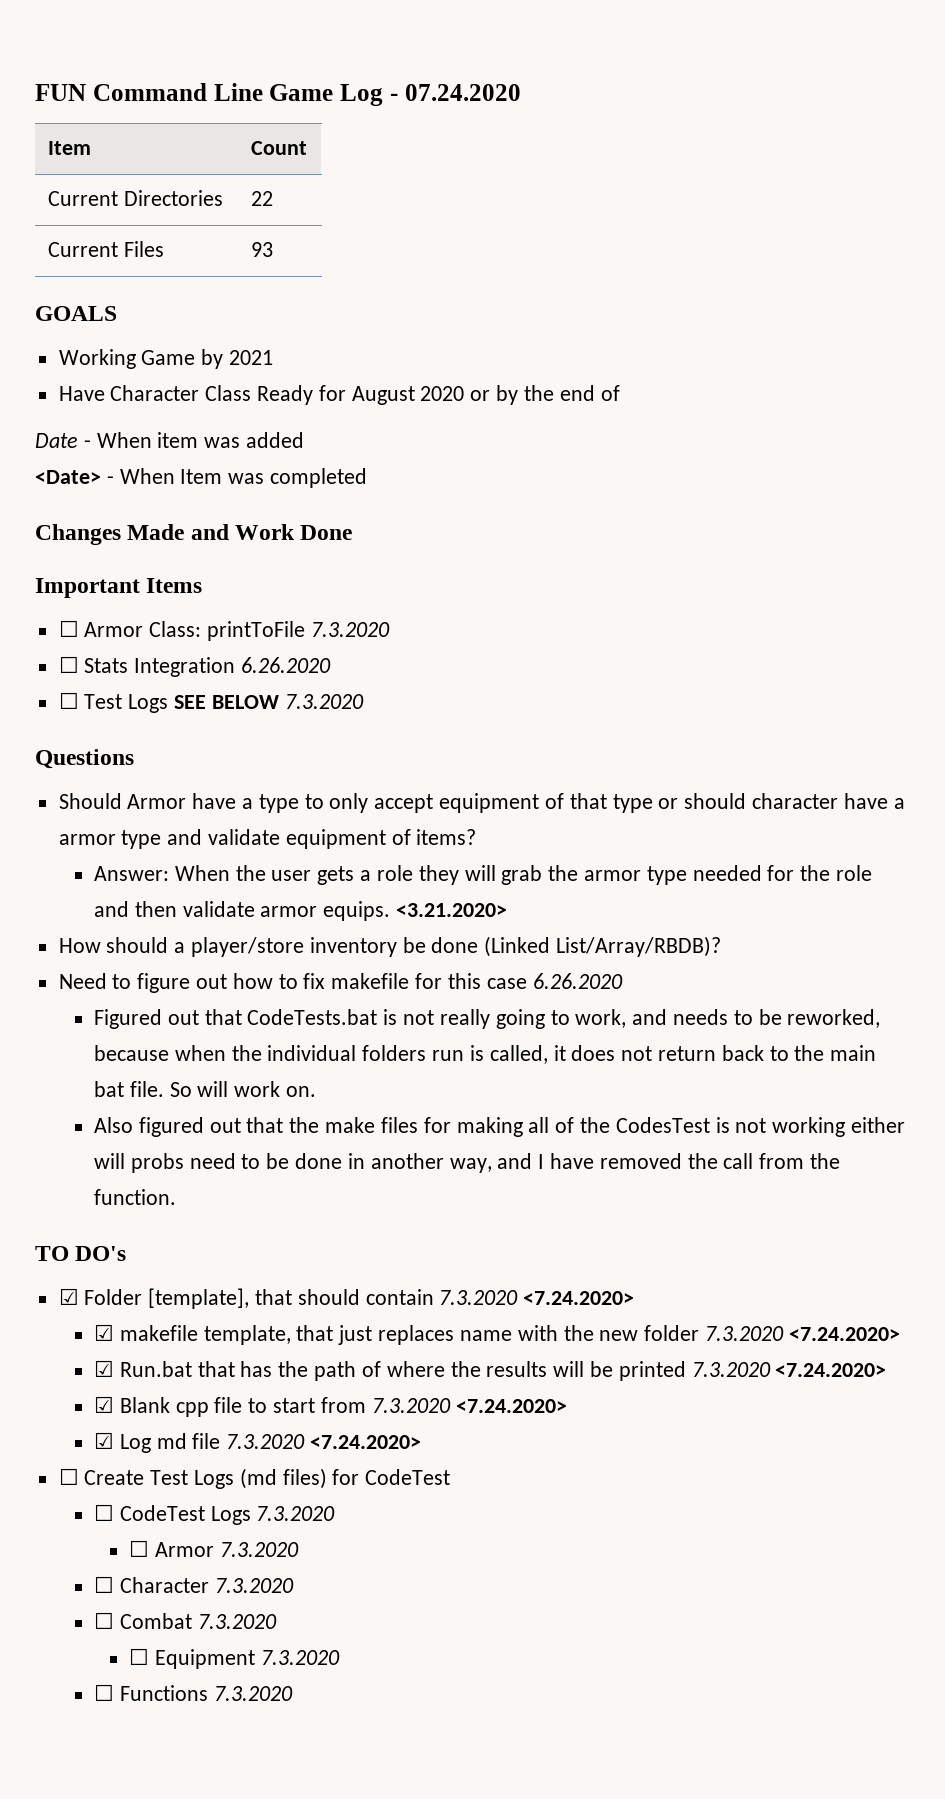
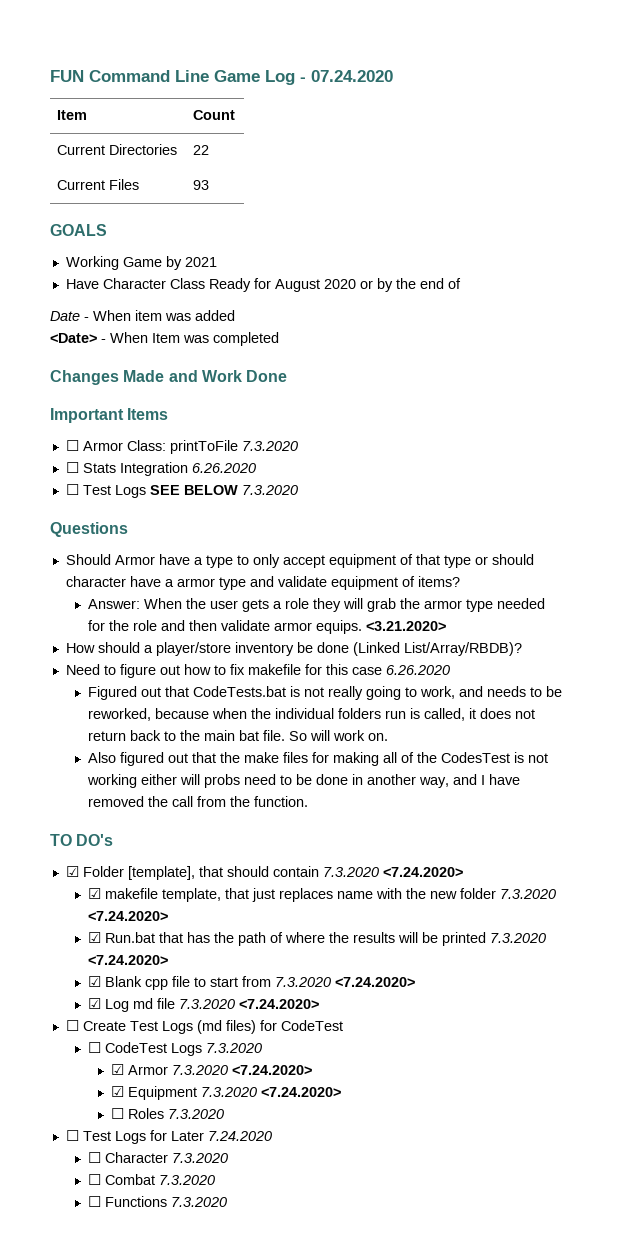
[129,1540,150,1557] ☐ -> [110,1064,124,1075] ☑
(300, 1549) none -> [231,1065,312,1075] [110,1086,341,1100] [110,1108,224,1119] [65,1130,272,1144] <7.24.2020> // ☑ Equipment 7.3.2020 <7.24.2020> // ☐ Roles 7.3.2020 // ☐ Test Logs for Later 7.24.2020
[129,1648,341,1669] // ☐ Equipment 7.3.2020 -> (216, 1180) none

